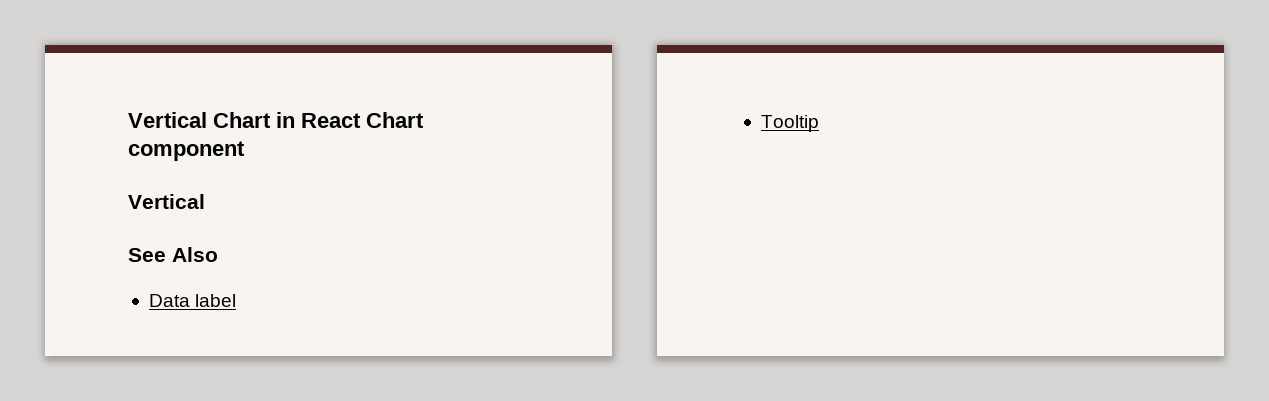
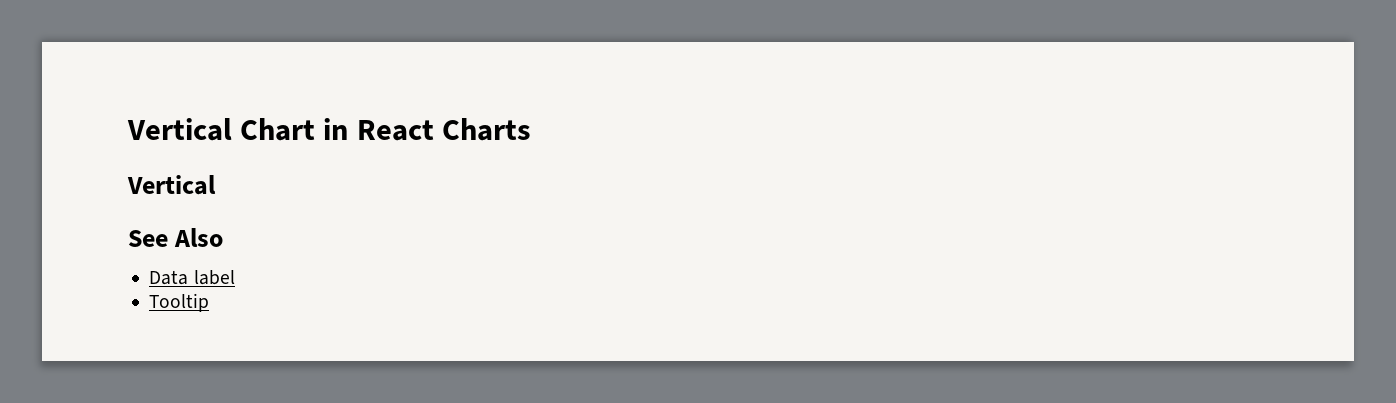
[366,112,424,128] [128,141,245,161] Chart component -> [441,118,531,141] Charts

